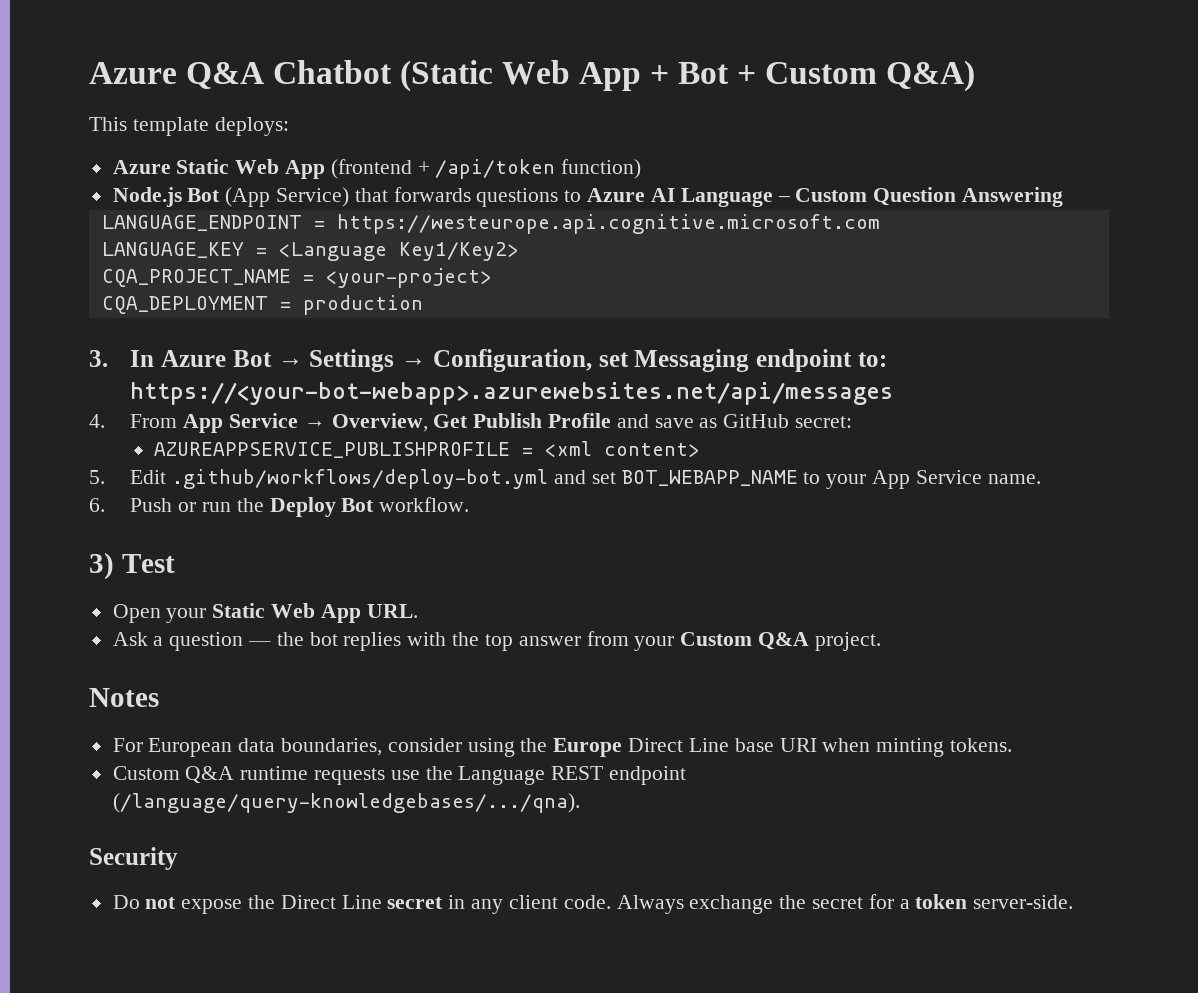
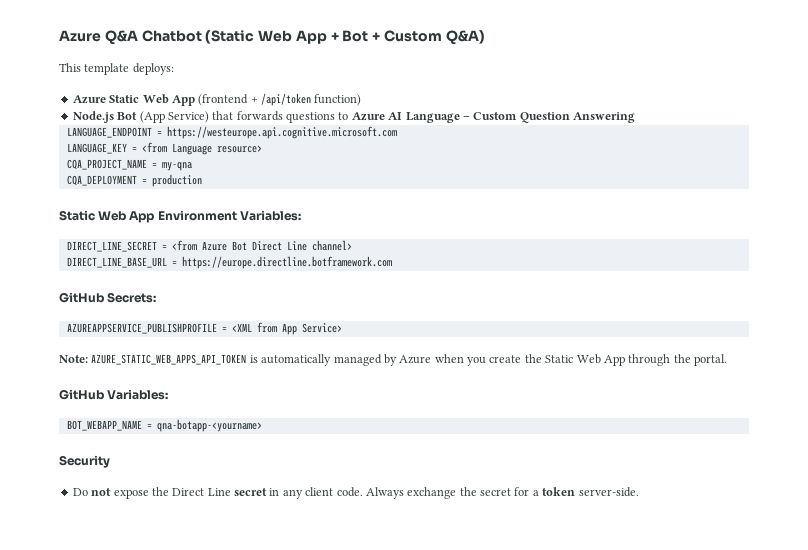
[278,242,519,261] <Language Key1/Key2> -> [141,142,262,155] <from Language resource>
[325,268,492,288] <your-project> -> [161,162,192,171] my-qna
[89,349,887,372] [130,382,894,405] [89,413,852,433] [153,441,700,458] [89,469,1041,489] [89,497,470,517] [89,552,175,580] [112,603,418,623] [112,631,881,651] [89,688,159,707] [112,738,1012,757] [112,766,687,785] [112,793,580,813] 3. In Azure Bot → Settings → Configuration, set Messaging endpoint to: https://<your-bot-webapp>.azurewebsites.net/api/messages // 4. From App Service → Overview, Get Publish Profile and save as GitHub secret: // AZUREAPPSERVICE_PUBLISHPROFILE = <xml content> // 5. Edit .github/workflows/deploy-bot.yml and set BOT_WEBAPP_NAME to your App Service name. // 6. Push or run the Deploy Bot workflow. // 3) Test // Open your Static Web App URL. // Ask a question — the bot replies with the top answer from your Custom Q&A project. // Notes // For European data boundaries, consider using the Europe Direct Line base URI when minting tokens. // Custom Q&A runtime requests use the Language REST endpoint (/language/query-knowledgebases/.../qna). -> [59,210,301,223] [66,240,352,252] [66,256,392,269] [59,292,157,303] [66,322,342,335] [59,354,727,366] [59,389,169,400] [66,419,262,432] Static Web App Environment Variables: // DIRECT_LINE_SECRET = <from Azure Bot Direct Line channel> // DIRECT_LINE_BASE_URL = https://europe.directline.botframework.com // GitHub Secrets: // AZUREAPPSERVICE_PUBLISHPROFILE = <XML from App Service> // Note: AZURE_STATIC_WEB_APPS_API_TOKEN is automatically managed by Azure when you create the Static Web App through the portal. // GitHub Variables: // BOT_WEBAPP_NAME = qna-botapp-<yourname>

